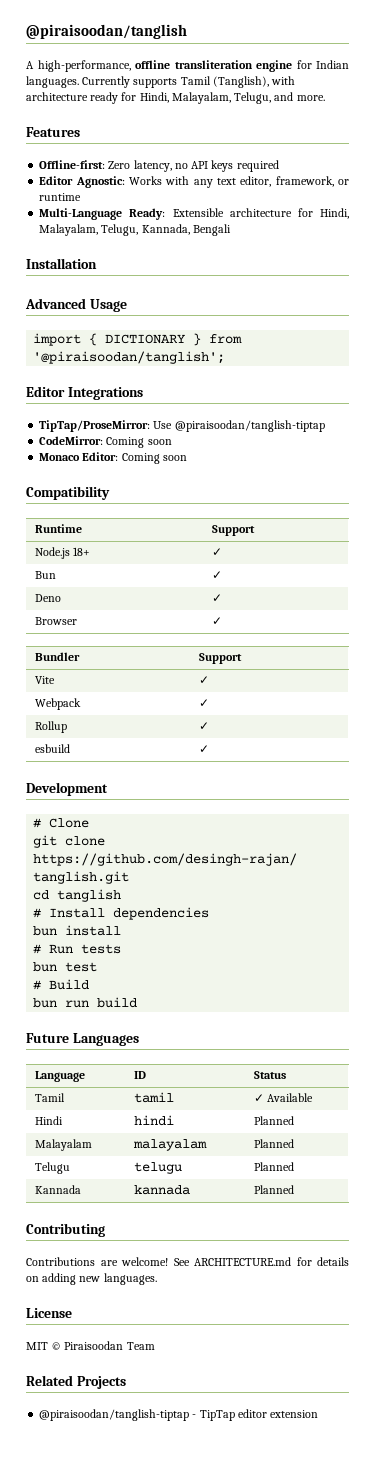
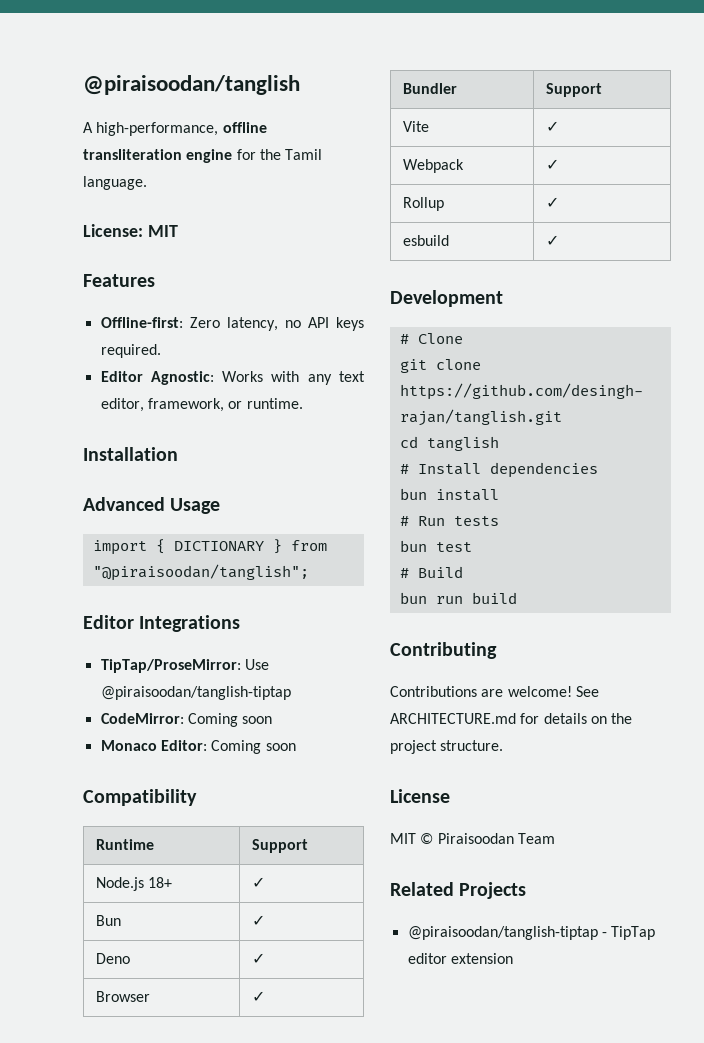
[316,60,349,69] [26,76,296,88] [26,92,325,104] Indian languages. Currently supports Tamil (Tanglish), with architecture ready for Hindi, Malayalam, Telugu, and more. -> [259,149,323,160] [83,176,147,190] [83,224,178,237] the Tamil language. // License: MIT
[236,160,279,172] required -> [100,344,161,358] required.
[39,193,82,201] [39,208,350,220] [39,224,231,236] runtime // Multi-Language Ready: Extensible architecture for Hindi, Malayalam, Telugu, Kannada, Bengali -> [246,398,303,409] runtime.
[33,351,226,364] '@piraisoodan/tanglish'; -> [92,564,309,581] "@piraisoodan/tanglish";
[26,1033,139,1046] [35,1071,86,1082] [134,1071,147,1079] [254,1071,287,1079] [35,1093,66,1102] [134,1092,175,1103] [254,1093,314,1102] [35,1116,64,1125] [134,1115,175,1126] [254,1116,295,1125] [35,1139,93,1151] [133,1139,208,1151] [254,1139,295,1148] [35,1162,71,1174] [134,1162,183,1174] [254,1162,295,1171] [35,1185,82,1194] [134,1185,191,1195] [254,1185,295,1194] // Future Languages // Language | ID | Status // Tamil | tamil | ✓ Available // Hindi | hindi | Planned // Malayalam | malayalam | Planned // Telugu | telugu | Planned // Kannada | kannada | Planned -> (517, 598) none
[42,1273,157,1285] adding new languages. -> [611,713,633,724] [390,740,504,754] the project structure.

